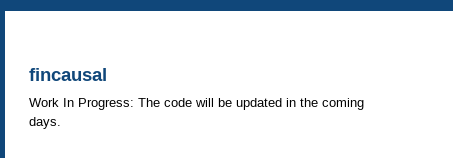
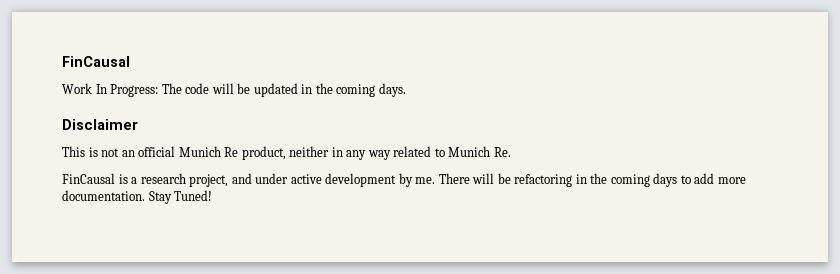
[29,68,107,81] fincausal -> [62,56,130,67] FinCausal
(61, 123) none -> [62,119,138,130] [62,146,511,160] [62,173,746,187] [62,190,213,204] // Disclaimer // This is not an official Munich Re product, neither in any way related to Munich Re. // FinCausal is a research project, and under active development by me. There will be refactoring in the coming days to add more documentation. Stay Tuned!

